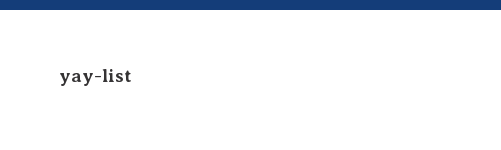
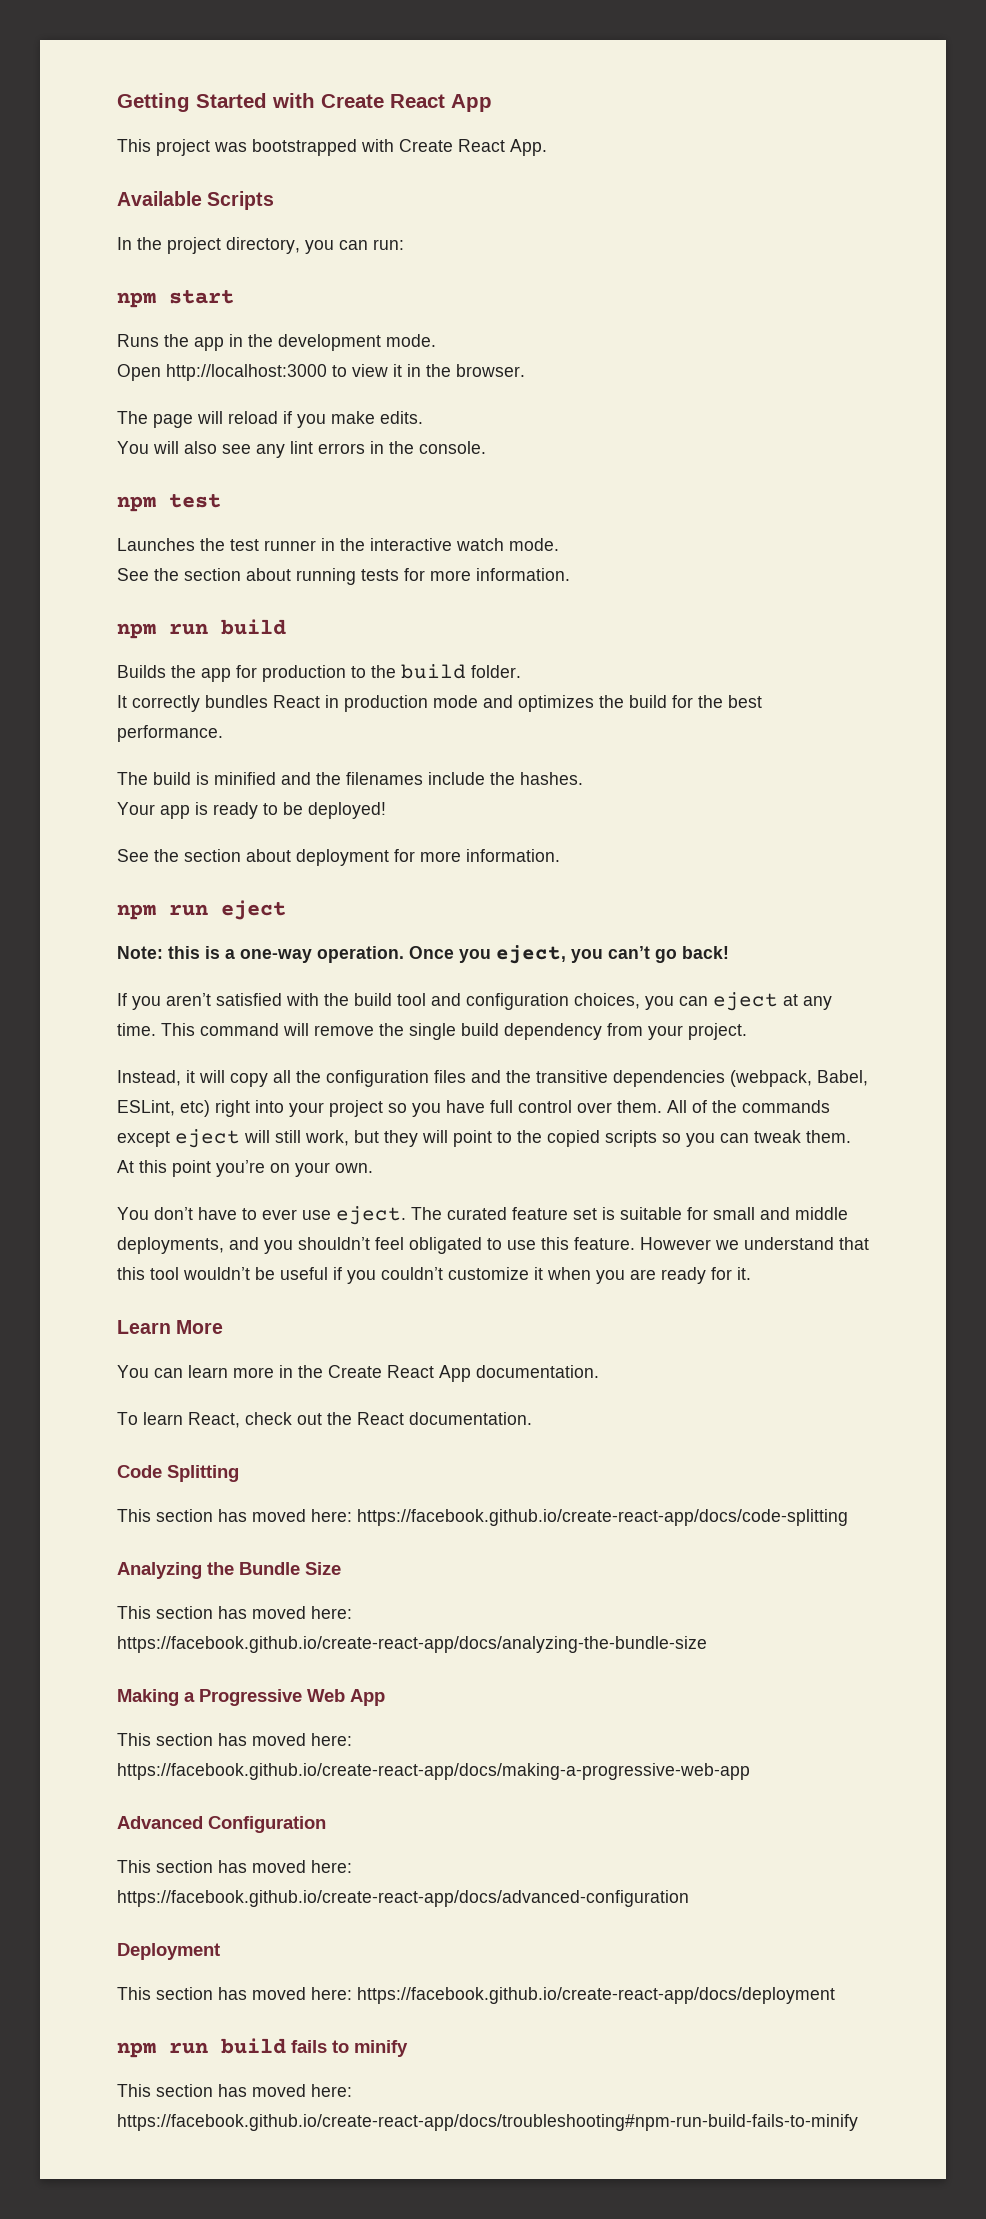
[59,69,132,86] yay-list -> [117,93,492,112] [117,139,547,156] [117,191,275,210] [117,237,404,254] [117,290,234,308] [117,334,436,351] [117,364,525,381] [117,411,423,428] [117,441,486,458] [117,494,221,512] [117,538,559,551] [117,568,570,585] [117,619,286,639] [117,664,521,682] [117,695,762,712] [117,725,223,742] [117,772,583,785] [117,802,386,819] [117,849,560,866] [117,900,286,920] [117,945,729,964] [117,992,832,1011] [117,1023,747,1040] [117,1070,868,1087] [117,1100,830,1117] [117,1129,851,1148] [117,1160,373,1177] [117,1206,848,1225] [117,1237,869,1254] [117,1267,751,1284] [117,1320,224,1334] [117,1365,599,1382] [117,1412,532,1428] [117,1465,239,1482] [117,1509,848,1526] [117,1562,341,1579] [117,1606,352,1619] [117,1636,707,1653] [117,1689,385,1706] [117,1733,352,1746] [117,1763,750,1780] [117,1816,326,1833] [117,1860,352,1873] [117,1890,689,1907] [117,1943,220,1960] [117,1987,835,2004] [117,2038,408,2058] [117,2084,352,2097] [117,2114,858,2131] Getting Started with Create React App // This project was bootstrapped with Create React App. // Available Scripts // In the project directory, you can run: // npm start // Runs the app in the development mode. // Open http://localhost:3000 to view it in the browser. // The page will reload if you make edits. // You will also see any lint errors in the console. // npm test // Launches the test runner in the interactive watch mode. // See the section about running tests for more information. // npm run build // Builds the app for production to the build folder. // It correctly bundles React in production mode and optimizes the build for the best performance. // The build is minified and the filenames include the hashes. // Your app is ready to be deployed! // See the section about deployment for more information. // npm run eject // Note: this is a one-way operation. Once you eject, you can’t go back! // If you aren’t satisfied with the build tool and configuration choices, you can eject at any time. This command will remove the single build dependency from your project. // Instead, it will copy all the configuration files and the transitive dependencies (webpack, Babel, ESLint, etc) right into your project so you have full control over them. All of the commands except eject will still work, but they will point to the copied scripts so you can tweak them. At this point you’re on your own. // You don’t have to ever use eject. The curated feature set is suitable for small and middle deployments, and you shouldn’t feel obligated to use this feature. However we understand that this tool wouldn’t be useful if you couldn’t customize it when you are ready for it. // Learn More // You can learn more in the Create React App documentation. // To learn React, check out the React documentation. // Code Splitting // This section has moved here: https://facebook.github.io/create-react-app/docs/code-splitting // Analyzing the Bundle Size // This section has moved here: https://facebook.github.io/create-react-app/docs/analyzing-the-bundle-size // Making a Progressive Web App // This section has moved here: https://facebook.github.io/create-react-app/docs/making-a-progressive-web-app // Advanced Configuration // This section has moved here: https://facebook.github.io/create-react-app/docs/advanced-configuration // Deployment // This section has moved here: https://facebook.github.io/create-react-app/docs/deployment // npm run build fails to minify // This section has moved here: https://facebook.github.io/create-react-app/docs/troubleshooting#npm-run-build-fails-to-minify

